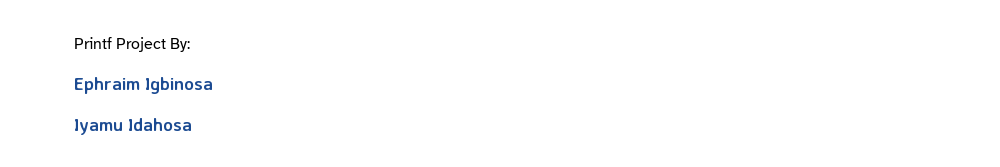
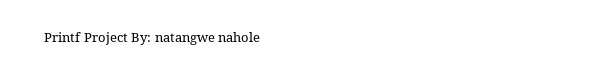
[74,77,213,94] [74,118,192,135] // Ephraim Igbinosa // Iyamu Idahosa -> [154,32,261,45] natangwe nahole

